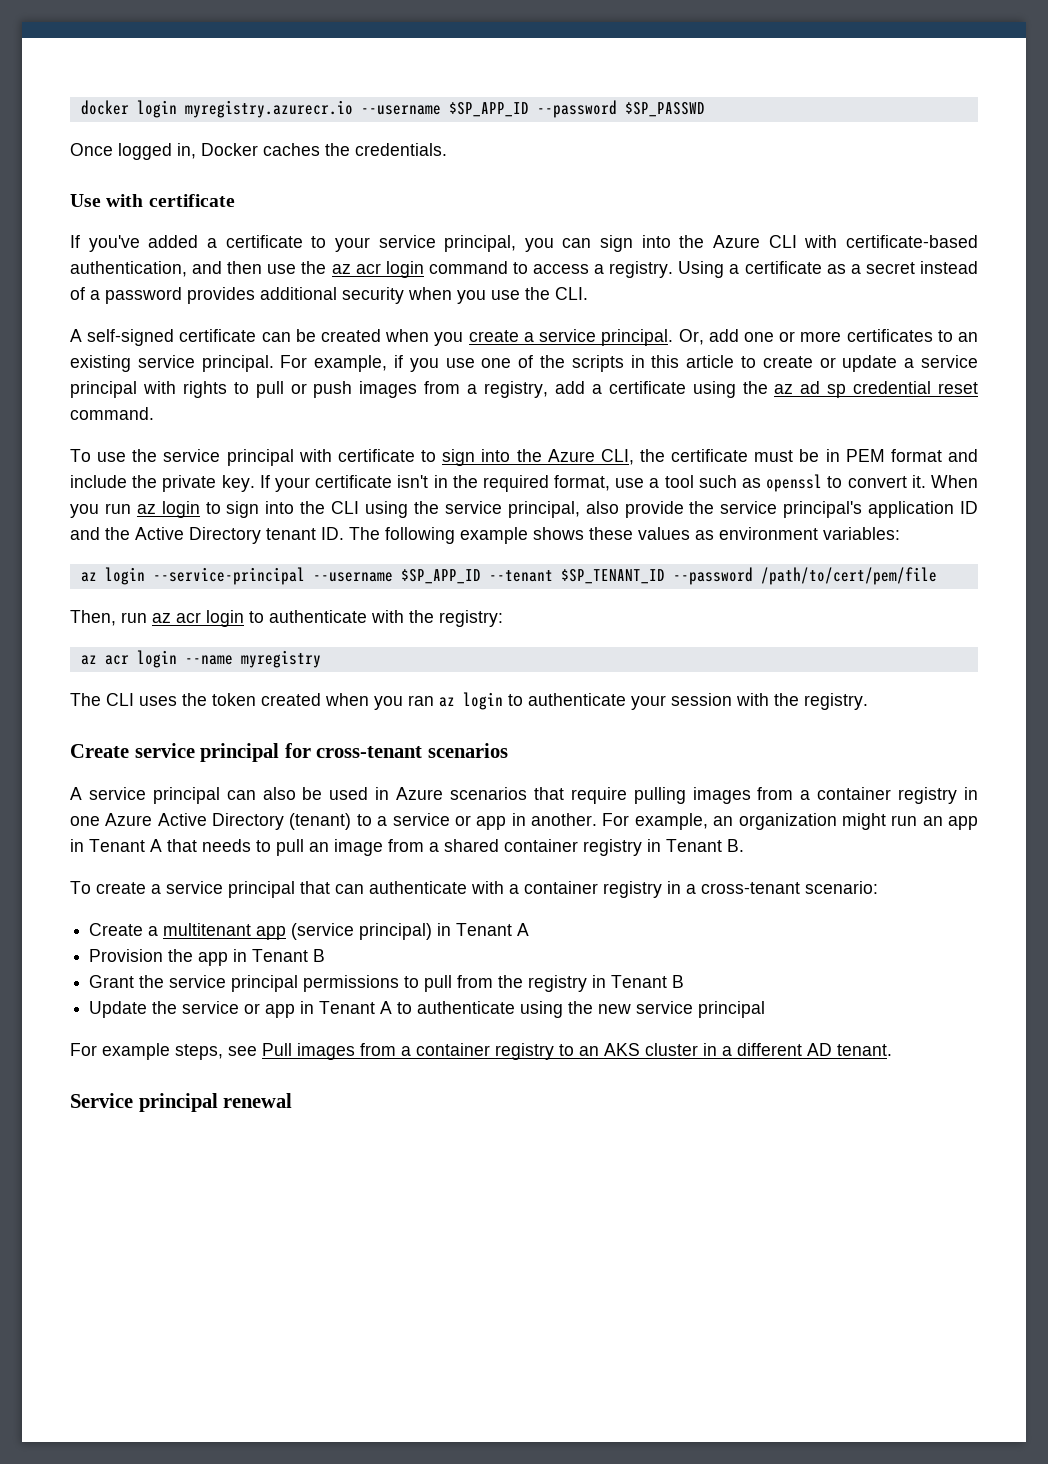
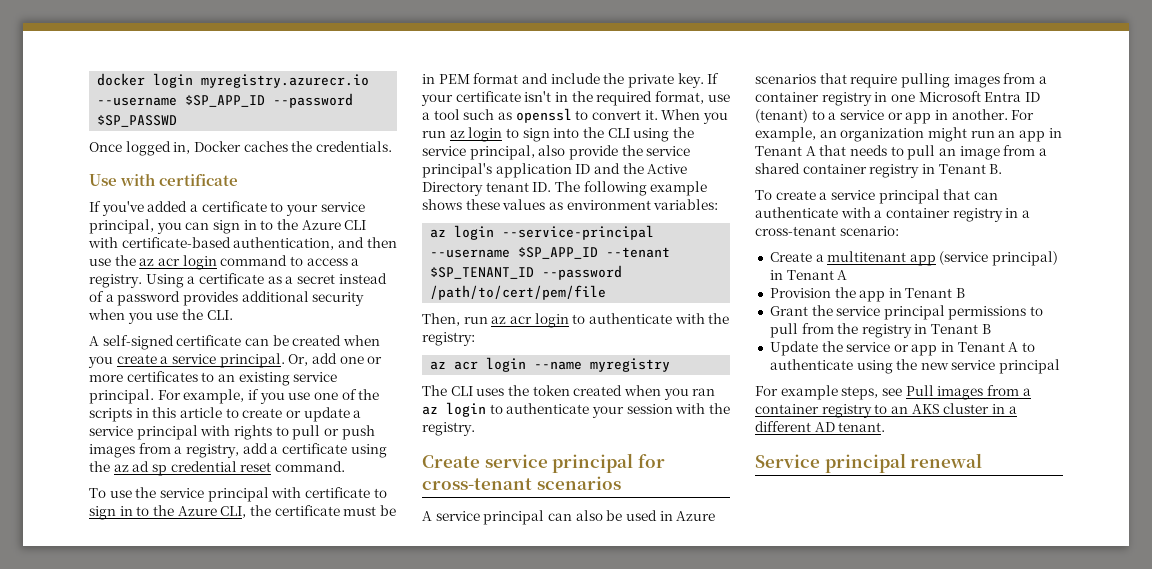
[641,235,671,248] into -> [243,220,274,230] in to
[481,449,511,462] into -> [119,506,150,516] in to
[105,813,285,830] Azure Active Directory -> [918,91,1040,102] Microsoft Entra ID

